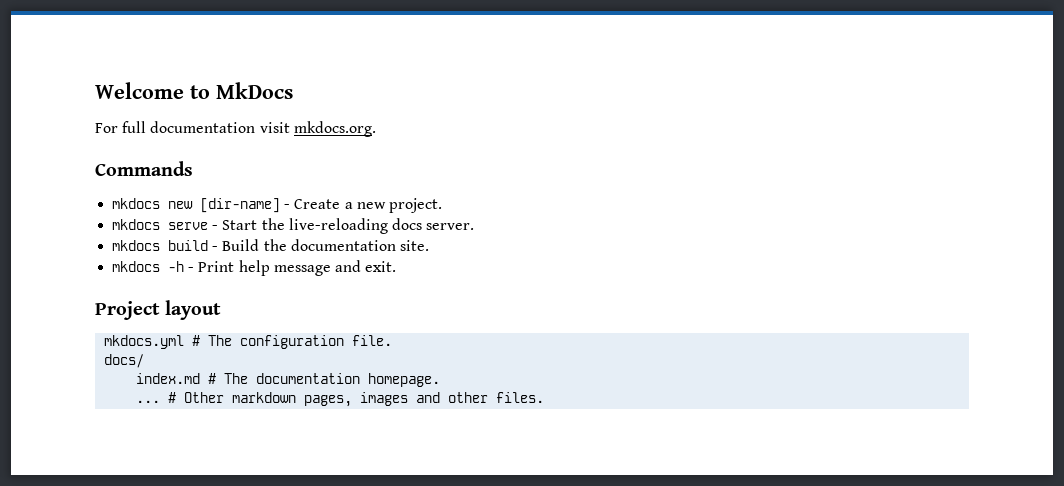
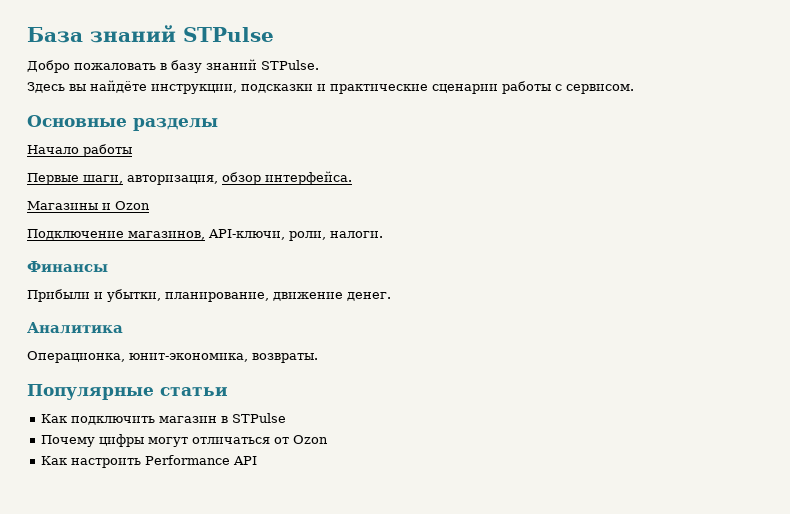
[95,82,293,99] [95,121,376,137] [95,161,193,176] [112,198,442,213] [112,218,475,234] [112,239,429,251] [112,260,397,276] [95,300,222,320] [104,335,393,349] [104,354,145,368] [136,373,441,387] [136,392,545,407] Welcome to MkDocs // For full documentation visit mkdocs.org. // Commands // mkdocs new [dir-name] - Create a new project. // mkdocs serve - Start the live-reloading docs server. // mkdocs build - Build the documentation site. // mkdocs -h - Print help message and exit. // Project layout // mkdocs.yml # The configuration file. // docs/ // index.md # The documentation homepage. // ... # Other markdown pages, images and other files. -> [27,25,274,43] [27,59,319,73] [27,80,634,94] [27,115,218,131] [27,144,132,157] [27,171,352,185] [27,201,150,210] [27,229,383,241] [27,261,108,272] [27,289,391,302] [27,322,123,334] [27,351,318,363] [27,384,228,400] [40,413,286,425] [40,434,328,447] [40,455,257,468] База знаний STPulse // Добро пожаловать в базу знаний STPulse. // Здесь вы найдёте инструкции, подсказки и практические сценарии работы с сервисом. // Основные разделы // Начало работы // Первые шаги, авторизация, обзор интерфейса. // Магазины и Ozon // Подключение магазинов, API-ключи, роли, налоги. // Финансы // Прибыли и убытки, планирование, движение денег. // Аналитика // Операционка, юнит-экономика, возвраты. // Популярные статьи // Как подключить магазин в STPulse // Почему цифры могут отличаться от Ozon // Как настроить Performance API

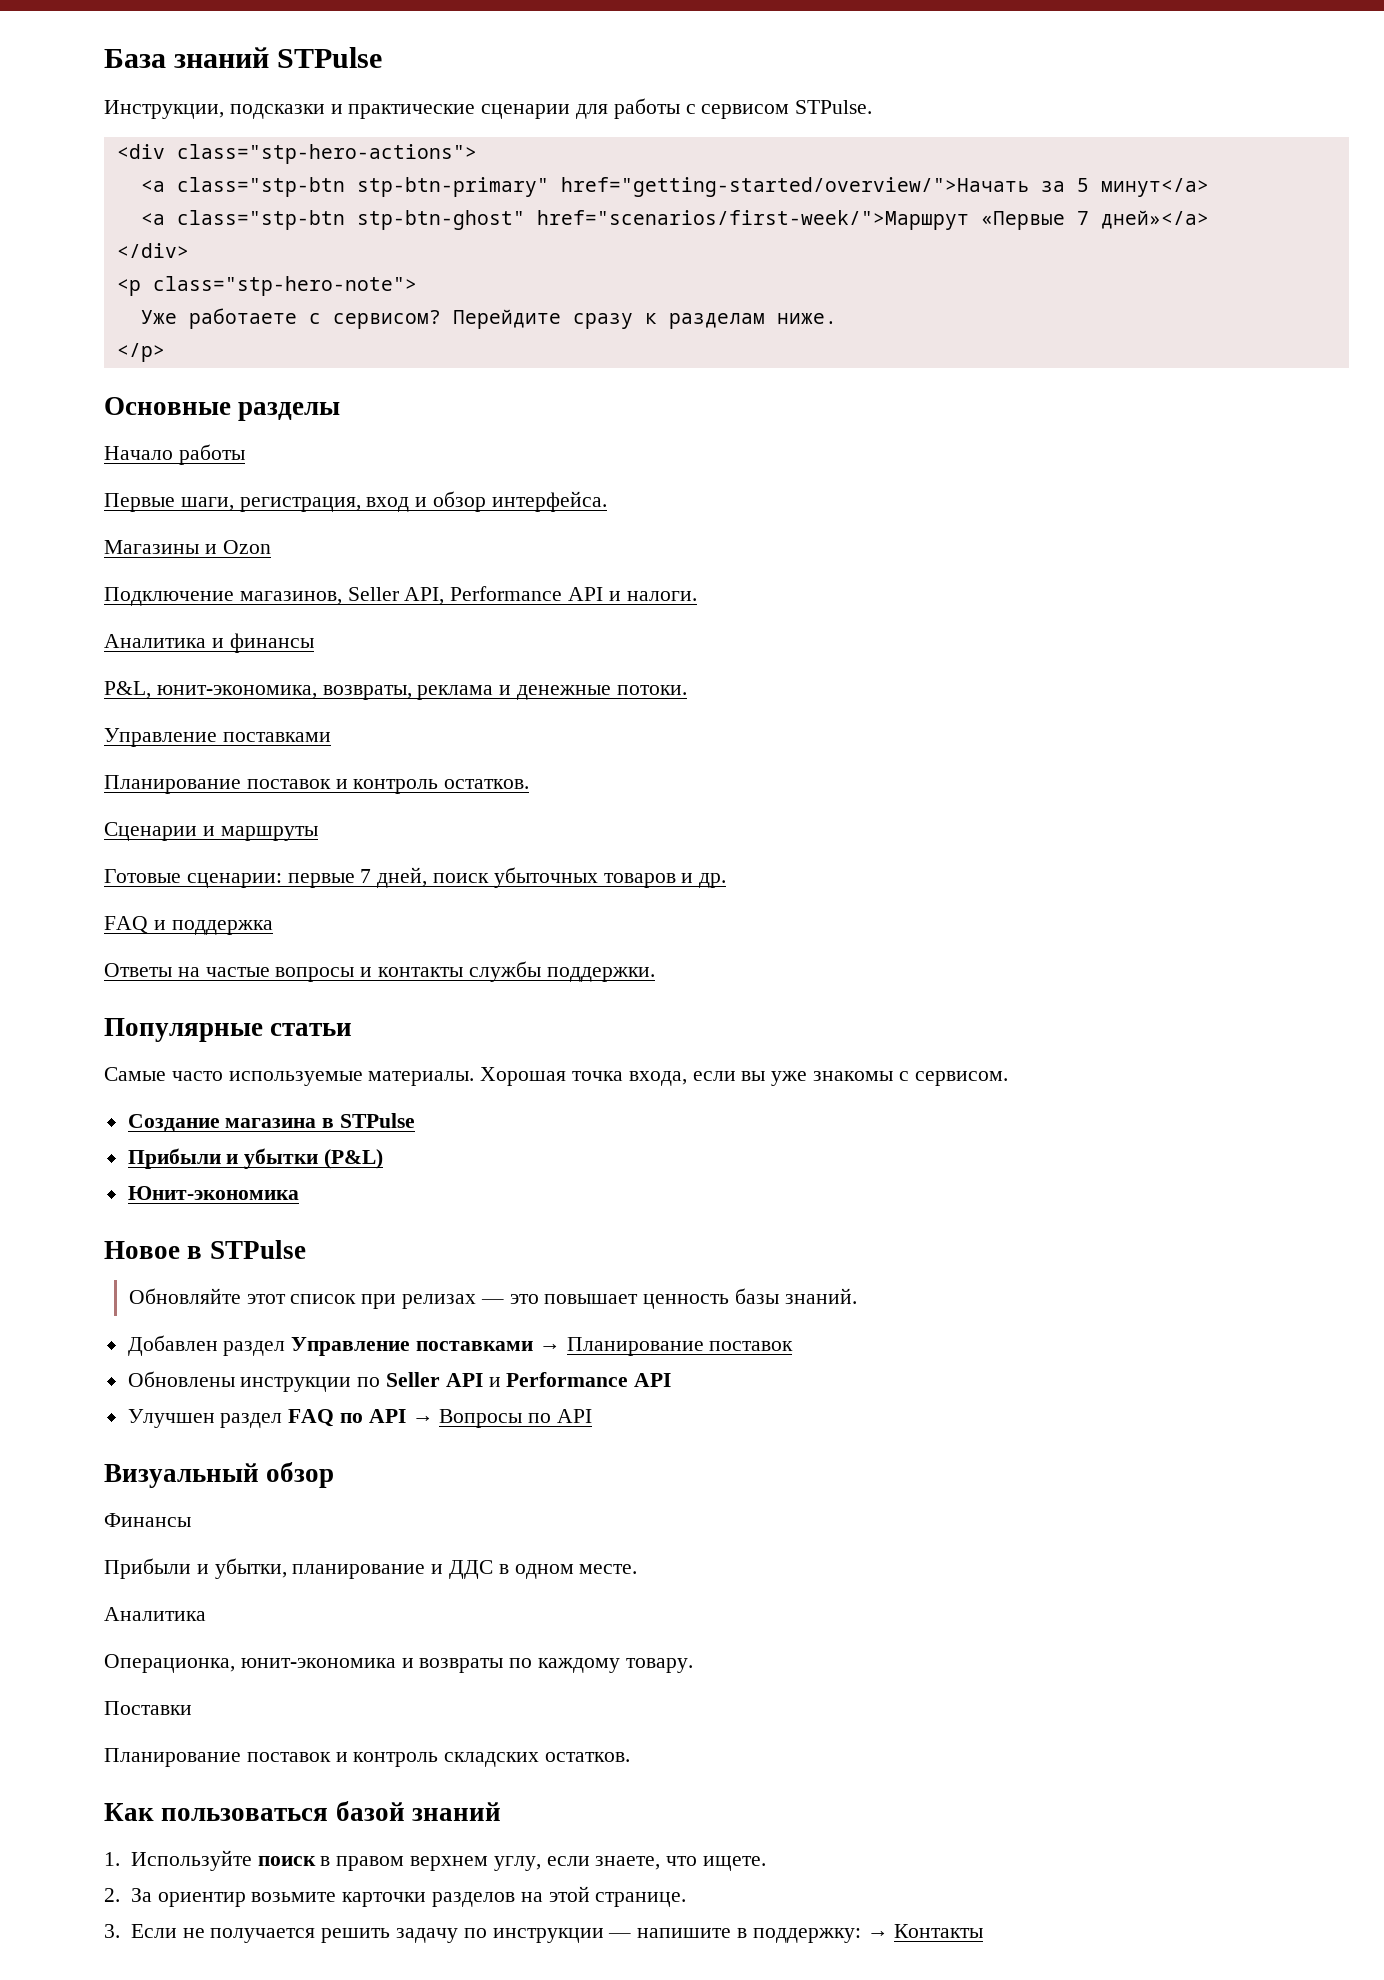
[27,59,319,73] [27,80,237,94] Добро пожаловать в базу знаний STPulse. // Здесь вы найдёте инструкции, -> [104,100,224,119] Инструкции,
(498, 89) none -> [576,104,609,119] для
[566,84,634,94] сервисом. -> [701,100,873,119] [116,144,477,164] [140,177,1209,197] [140,210,1209,230] [116,243,189,258] [116,276,417,296] [140,308,837,329] [116,343,165,362] сервисом STPulse. // <div class="stp-hero-actions"> // <a class="stp-btn stp-btn-primary" href="getting-started/overview/">Начать за 5 минут</a> // <a class="stp-btn stp-btn-ghost" href="scenarios/first-week/">Маршрут «Первые 7 дней»</a> // </div> // <p class="stp-hero-note"> // Уже работаете с сервисом? Перейдите сразу к разделам ниже. // </p>
[127,175,218,185] авторизация, -> [239,497,428,512] регистрация, вход и
[208,229,383,241] [27,261,108,272] [27,289,391,302] [27,322,123,334] [27,351,318,363] [27,384,228,400] [40,413,286,425] [40,434,328,447] [40,455,257,468] API-ключи, роли, налоги. // Финансы // Прибыли и убытки, планирование, движение денег. // Аналитика // Операционка, юнит-экономика, возвраты. // Популярные статьи // Как подключить магазин в STPulse // Почему цифры могут отличаться от Ozon // Как настроить Performance API -> [347,586,697,605] [104,633,314,653] [104,681,687,700] [104,728,331,747] [104,775,530,794] [104,822,318,841] [104,867,727,888] [104,916,273,935] [104,961,655,982] [104,1018,353,1042] [104,1067,1008,1086] [127,1113,416,1132] [127,1148,384,1169] [127,1186,299,1200] [104,1240,306,1259] [128,1288,857,1309] [127,1335,794,1356] [127,1371,672,1392] [127,1409,593,1428] [104,1462,335,1488] [104,1513,191,1527] [104,1558,638,1579] [104,1607,206,1621] [104,1654,693,1673] [104,1701,192,1715] [104,1748,631,1767] [104,1801,501,1821] [104,1850,766,1871] [104,1886,687,1907] [104,1924,984,1943] Seller API, Performance API и налоги. // Аналитика и финансы // P&L, юнит-экономика, возвраты, реклама и денежные потоки. // Управление поставками // Планирование поставок и контроль остатков. // Сценарии и маршруты // Готовые сценарии: первые 7 дней, поиск убыточных товаров и др. // FAQ и поддержка // Ответы на частые вопросы и контакты службы поддержки. // Популярные статьи // Самые часто используемые материалы. Хорошая точка входа, если вы уже знакомы с сервисом. // Создание магазина в STPulse // Прибыли и убытки (P&L) // Юнит-экономика // Новое в STPulse // Обновляйте этот список при релизах — это повышает ценность базы знаний. // Добавлен раздел Управление поставками → Планирование поставок // Обновлены инструкции по Seller API и Performance API // Улучшен раздел FAQ по API → Вопросы по API // Визуальный обзор // Финансы // Прибыли и убытки, планирование и ДДС в одном месте. // Аналитика // Операционка, юнит-экономика и возвраты по каждому товару. // Поставки // Планирование поставок и контроль складских остатков. // Как пользоваться базой знаний // 1. Используйте поиск в правом верхнем углу, если знаете, что ищете. // 2. За ориентир возьмите карточки разделов на этой странице. // 3. Если не получается решить задачу по инструкции — напишите в поддержку: → Контакты

